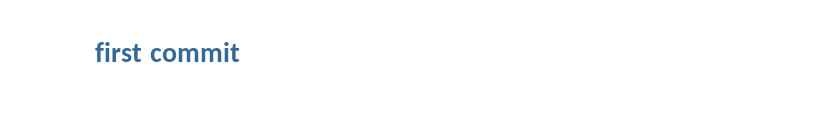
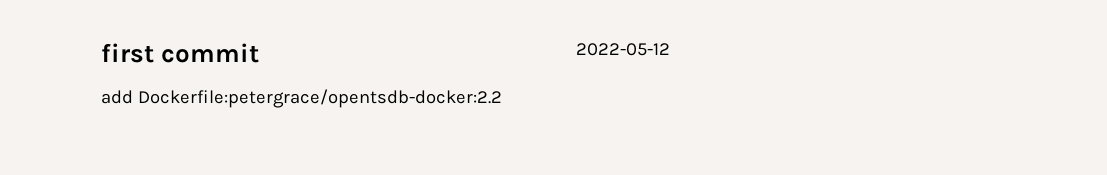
(240, 52) none -> [101,89,502,108] [576,43,670,56] // add Dockerfile:petergrace/opentsdb-docker:2.2 2022-05-12

